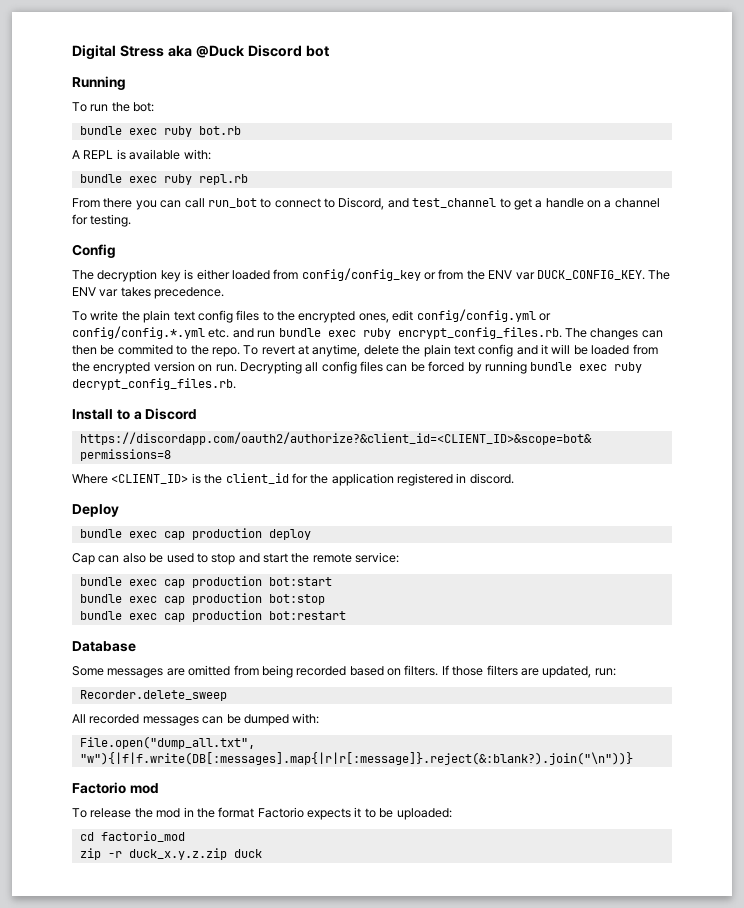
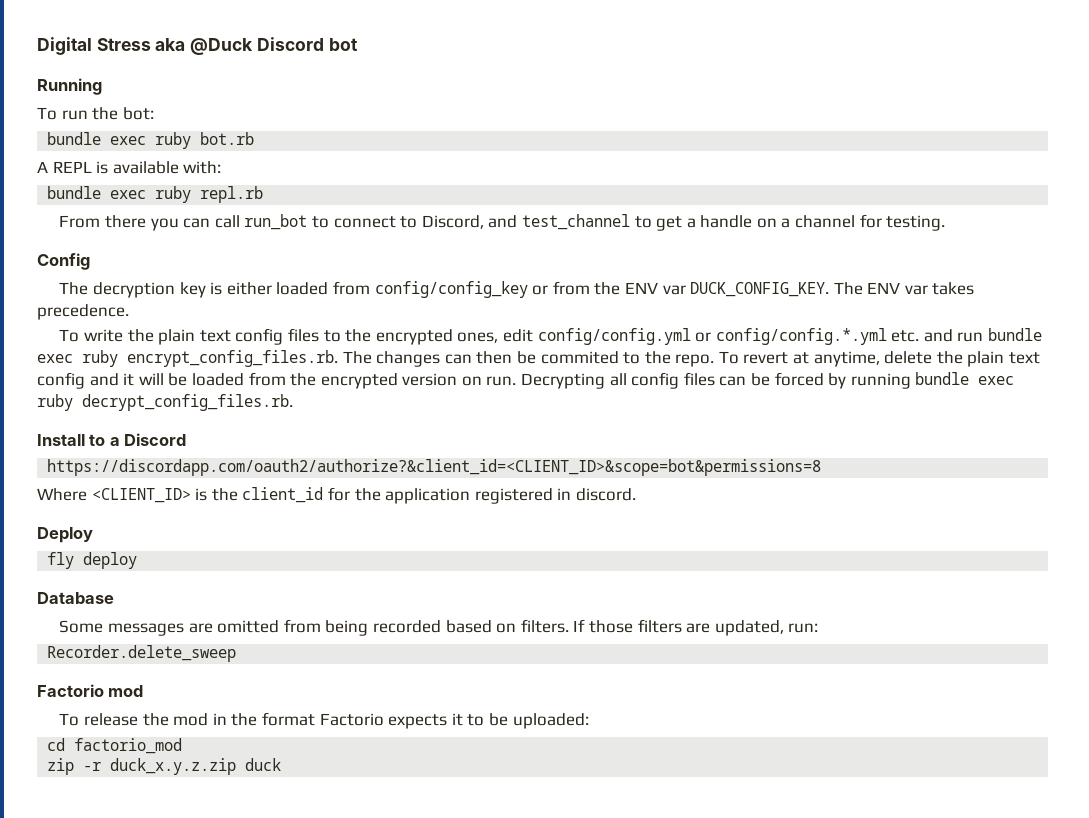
[79,528,311,540] [72,552,400,565] [79,576,332,588] [79,593,325,605] [79,610,346,622] bundle exec cap production deploy // Cap can also be used to stop and start the remote service: // bundle exec cap production bot:start // bundle exec cap production bot:stop // bundle exec cap production bot:restart -> [47,552,138,569] fly deploy
[72,713,320,726] [79,736,255,749] [79,752,633,765] // All recorded messages can be dumped with: // File.open("dump_all.txt", "w"){|f|f.write(DB[:messages].map{|r|r[:message]}.reject(&:blank?).join("\n"))} -> (237, 653) none

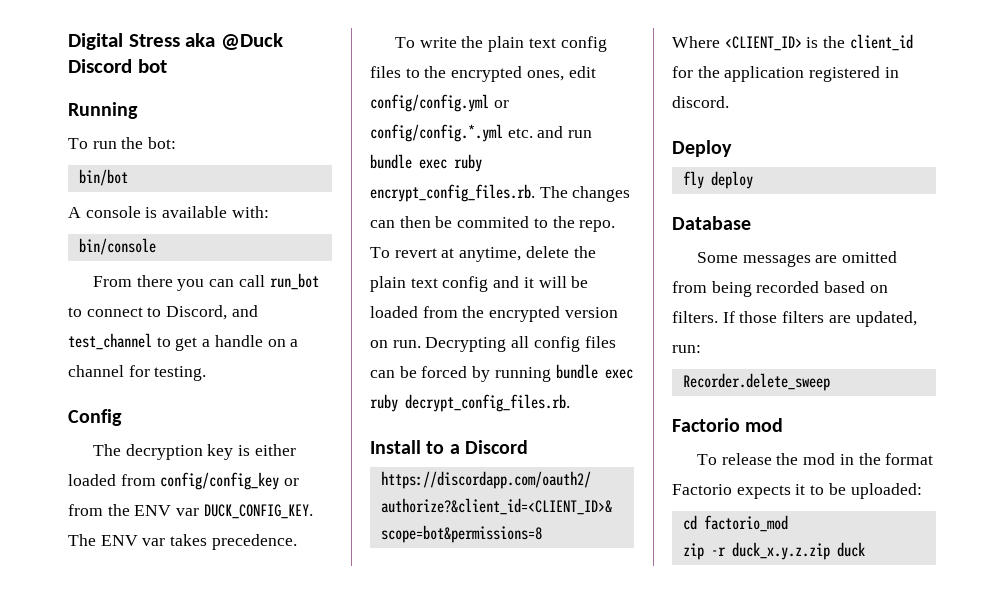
[47,132,255,149] bundle exec ruby bot.rb -> [78,169,128,186] bin/bot
[52,161,92,173] REPL -> [85,206,141,218] console
[47,186,264,203] bundle exec ruby repl.rb -> [78,238,156,255] bin/console

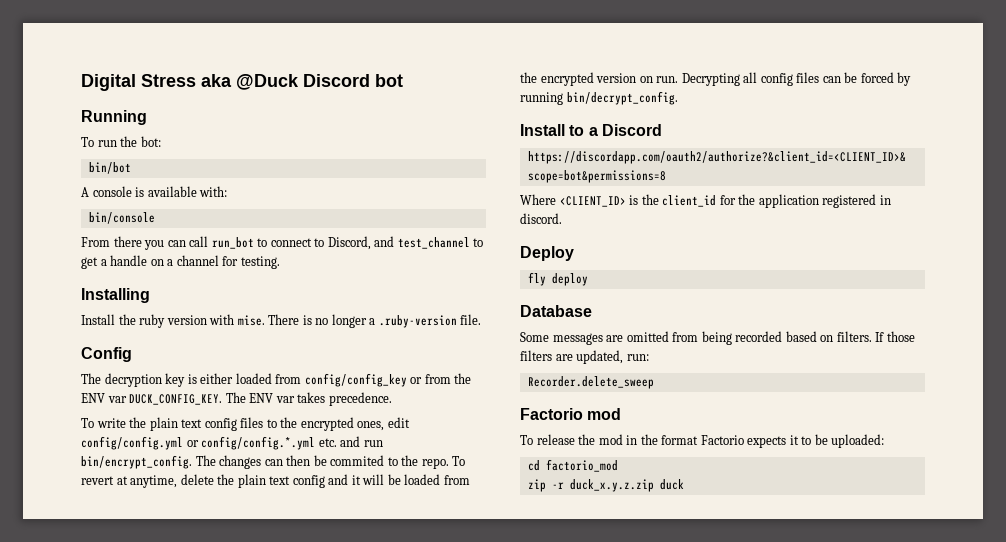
(207, 373) none -> [81,288,150,303] [81,314,482,328] // Installing // Install the ruby version with mise. There is no longer a .ruby-version file.
[370,154,482,172] [370,184,535,202] bundle exec ruby encrypt_config_files.rb. -> [81,455,192,469] bin/encrypt_config.
[555,364,633,379] [370,394,570,412] bundle exec ruby decrypt_config_files.rb. -> [566,91,678,105] bin/decrypt_config.

